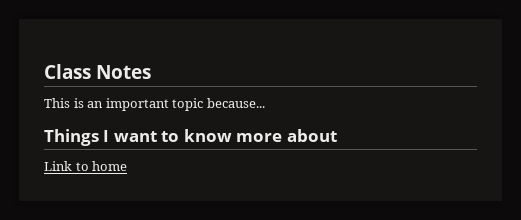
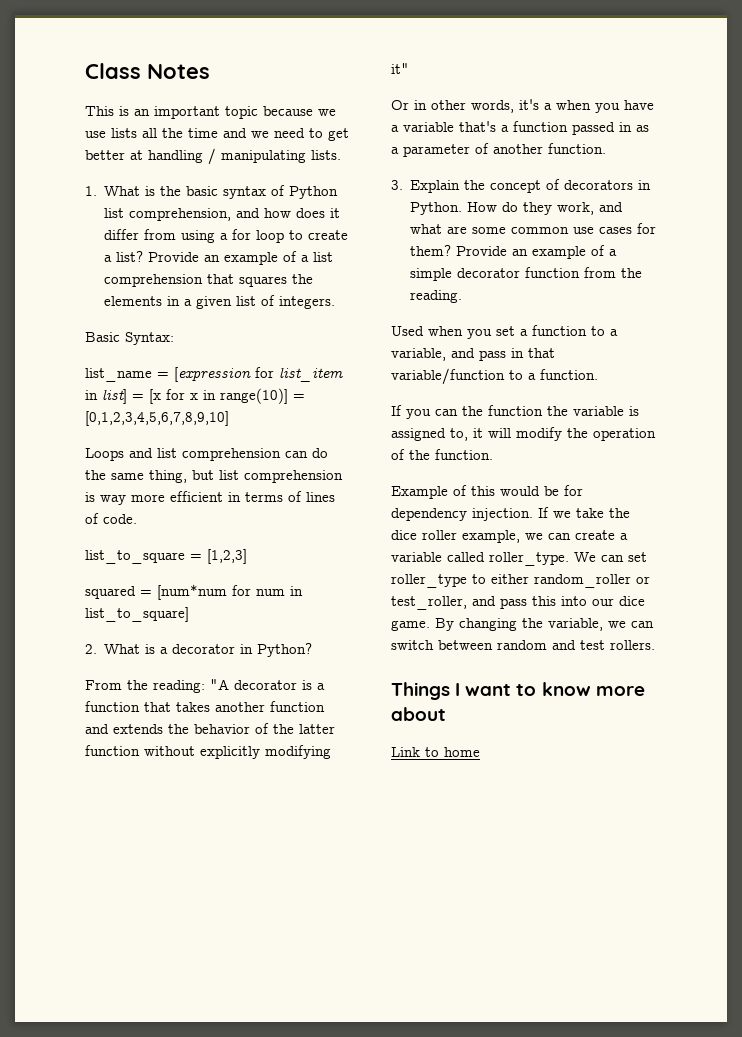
[206,98,265,108] because... -> [263,106,336,116] [85,128,349,141] [85,148,341,165] [85,185,339,199] [104,208,341,221] [104,229,349,243] [104,251,334,265] [104,274,314,287] [104,295,336,309] [85,332,174,345] [85,367,343,382] [85,388,305,404] [85,411,229,426] [85,448,328,461] [85,470,343,483] [85,491,335,505] [85,513,137,524] [85,549,247,564] [85,584,303,600] [85,607,189,622] [85,643,313,657] [85,679,325,693] [85,701,325,712] [85,723,335,734] [85,745,331,759] [391,63,409,74] [391,99,654,113] [391,121,649,135] [391,143,606,157] [391,179,652,193] [410,202,624,215] [410,223,657,234] [410,245,618,259] [410,267,643,281] [410,290,463,303] [391,325,618,339] [391,348,555,361] [391,368,598,385] [391,405,639,419] [391,427,656,441] [391,449,493,460] [391,485,583,499] [391,507,630,521] [391,530,628,543] [391,552,647,566] [391,574,650,588] [391,596,645,610] [391,618,654,631] [391,640,655,650] because we use lists all the time and we need to get better at handling / manipulating lists. // 1. What is the basic syntax of Python list comprehension, and how does it differ from using a for loop to create a list? Provide an example of a list comprehension that squares the elements in a given list of integers. // Basic Syntax: // list_name = [expression for list_item in list] = [x for x in range(10)] = [0,1,2,3,4,5,6,7,8,9,10] // Loops and list comprehension can do the same thing, but list comprehension is way more efficient in terms of lines of code. // list_to_square = [1,2,3] // squared = [num*num for num in list_to_square] // 2. What is a decorator in Python? // From the reading: "A decorator is a function that takes another function and extends the behavior of the latter function without explicitly modifying it" // Or in other words, it's a when you have a variable that's a function passed in as a parameter of another function. // 3. Explain the concept of decorators in Python. How do they work, and what are some common use cases for them? Provide an example of a simple decorator function from the reading. // Used when you set a function to a variable, and pass in that variable/function to a function. // If you can the function the variable is assigned to, it will modify the operation of the function. // Example of this would be for dependency injection. If we take the dice roller example, we can create a variable called roller_type. We can set roller_type to either random_roller or test_roller, and pass this into our dice game. By changing the variable, we can switch between random and test rollers.

